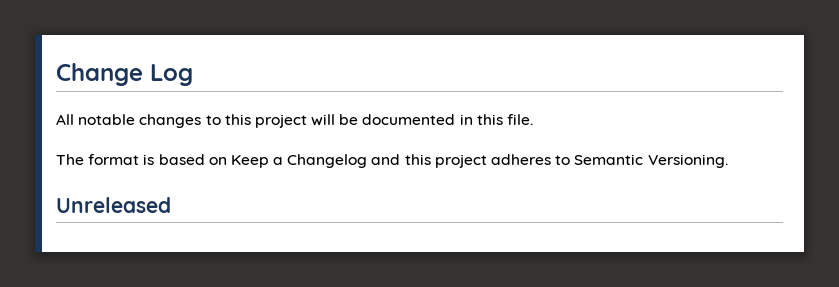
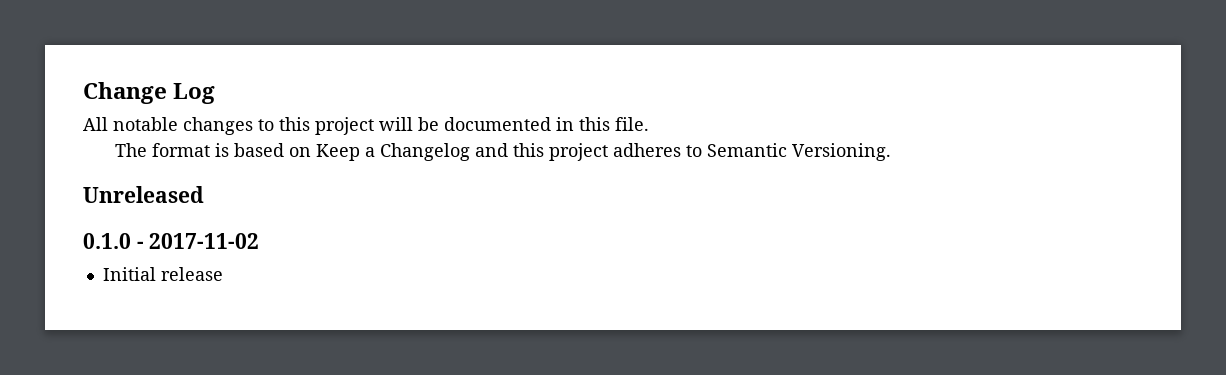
(171, 205) none -> [83,233,260,249] [102,267,223,281] // 0.1.0 - 2017-11-02 // Initial release

